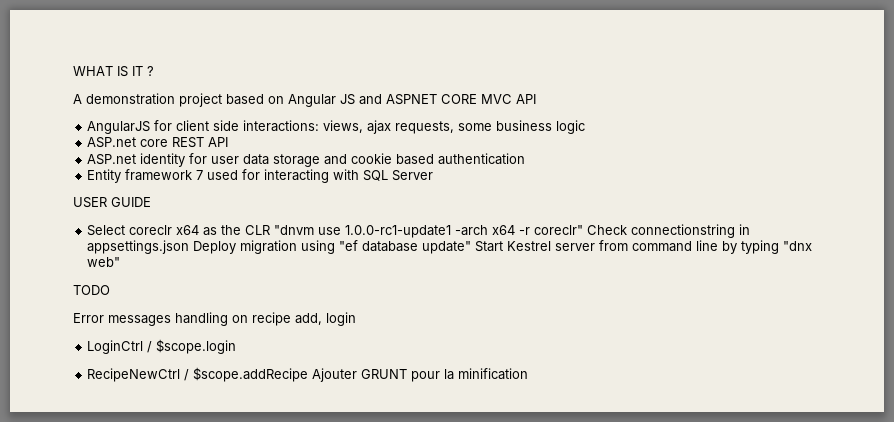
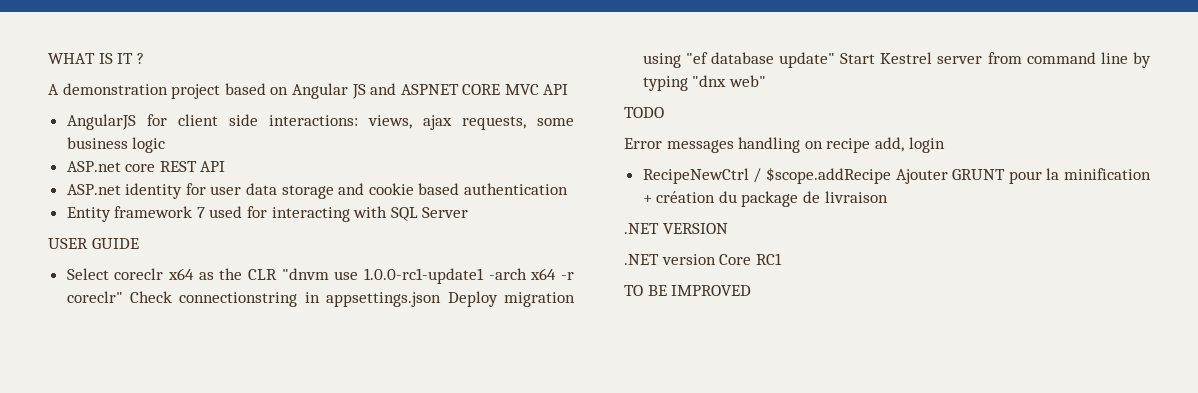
[87,339,237,354] // LoginCtrl / $scope.login -> (945, 145) none
(529, 374) none -> [642,191,888,207] [624,223,728,234] [624,253,782,265] [624,285,752,296] + création du package de livraison // .NET VERSION // .NET version Core RC1 // TO BE IMPROVED

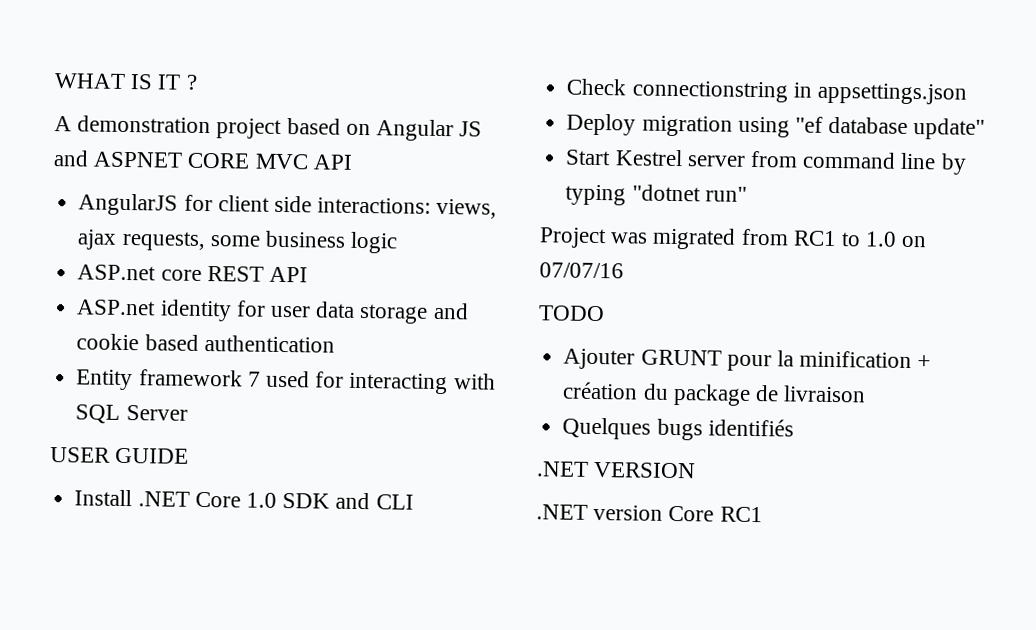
[66,268,574,284] [66,291,123,303] Select coreclr x64 as the CLR "dnvm use 1.0.0-rc1-update1 -arch x64 -r coreclr" -> [74,489,414,510] Install .NET Core 1.0 SDK and CLI //
(442, 299) none -> (967, 93) //
(836, 60) none -> (986, 129) //
[692,75,766,87] [624,107,664,118] [624,137,945,153] [642,167,891,184] "dnx web" // TODO // Error messages handling on recipe add, login // RecipeNewCtrl / $scope.addRecipe -> [631,184,747,202] [539,227,928,250] [539,262,624,279] [538,305,605,322] "dotnet run" // Project was migrated from RC1 to 1.0 on 07/07/16 // TODO //
(888, 197) none -> [562,417,794,441] // Quelques bugs identifiés
[624,285,752,296] // TO BE IMPROVED -> (763, 514) none

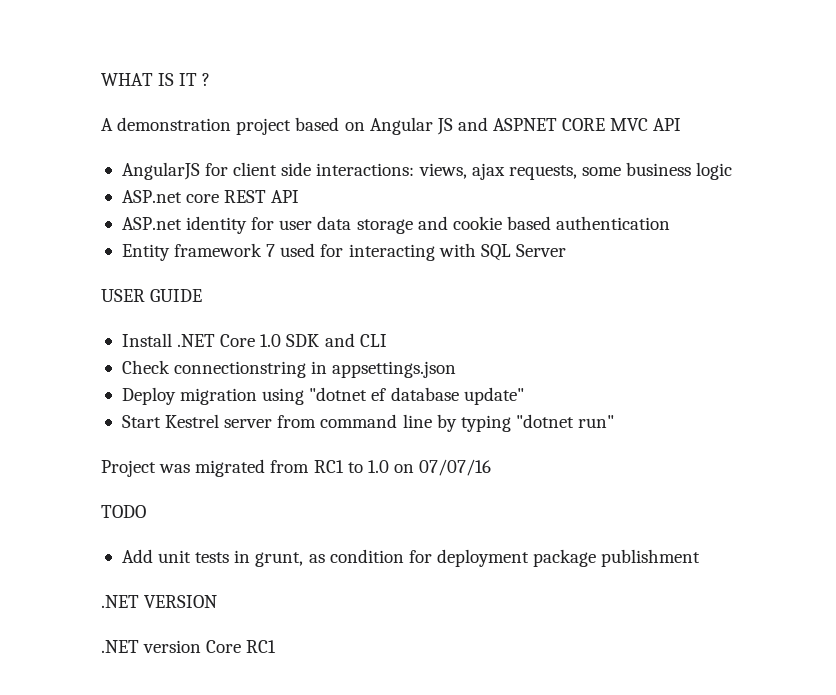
[794,116,823,133] "ef -> [309,387,387,401] "dotnet ef
[563,348,932,372] [562,381,867,406] [562,417,794,441] Ajouter GRUNT pour la minification + création du package de livraison // Quelques bugs identifiés -> [121,549,701,567] Add unit tests in grunt, as condition for deployment package publishment

